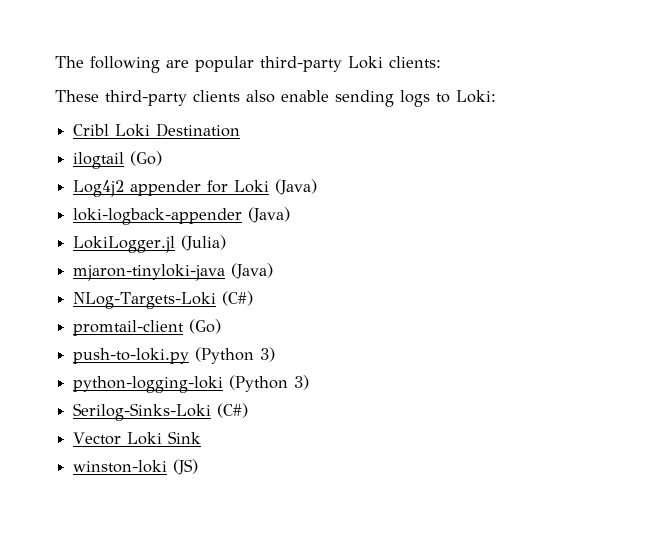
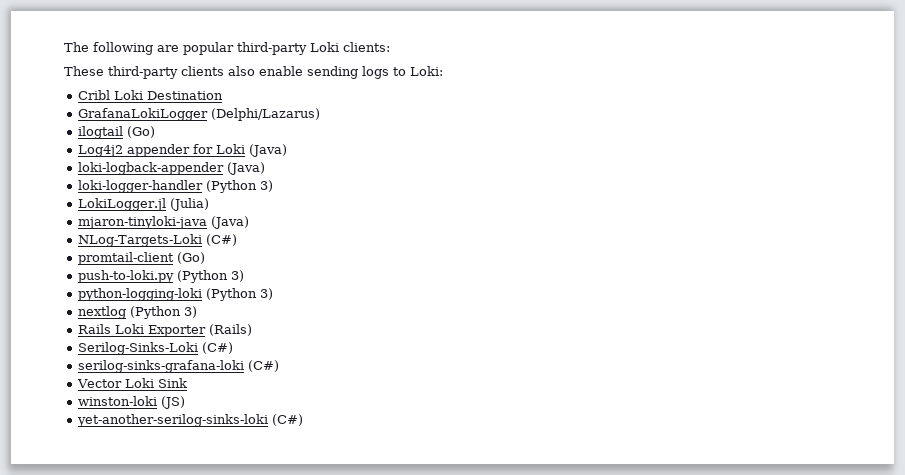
(241, 130) none -> [78,108,321,121] // GrafanaLokiLogger (Delphi/Lazarus)
(291, 215) none -> [78,180,274,193] // loki-logger-handler (Python 3)
(310, 382) none -> [78,306,198,319] [78,324,253,337] // nextlog (Python 3) // Rails Loki Exporter (Rails)
(249, 410) none -> [78,360,280,373] // serilog-sinks-grafana-loki (C#)
(199, 467) none -> [77,414,304,427] // yet-another-serilog-sinks-loki (C#)

